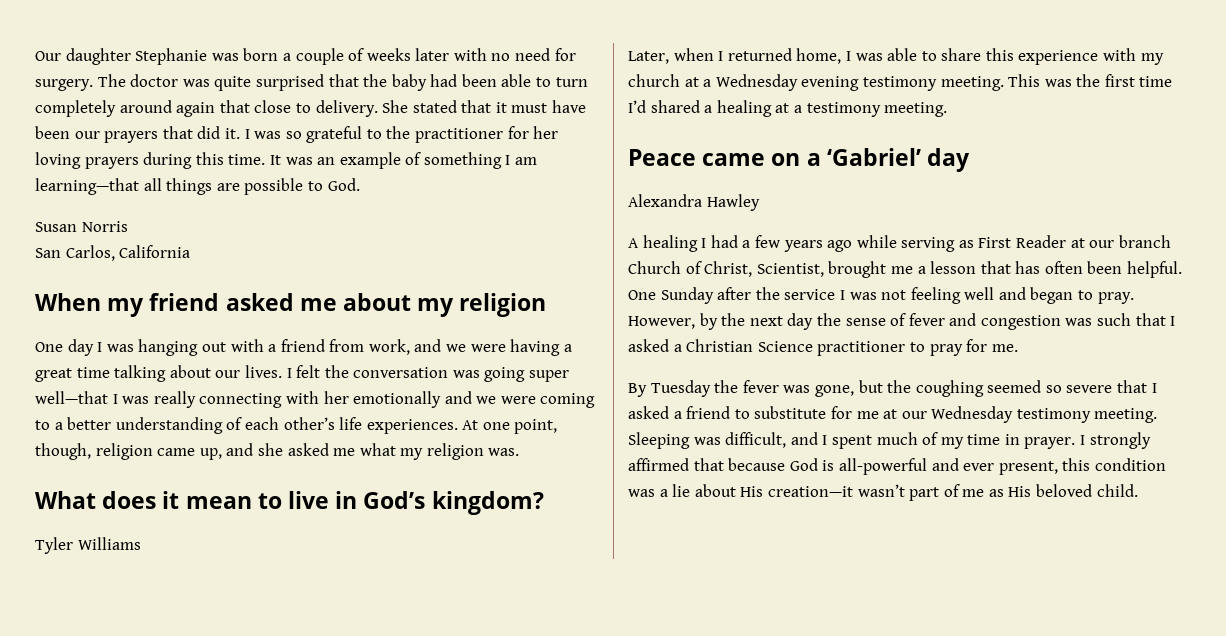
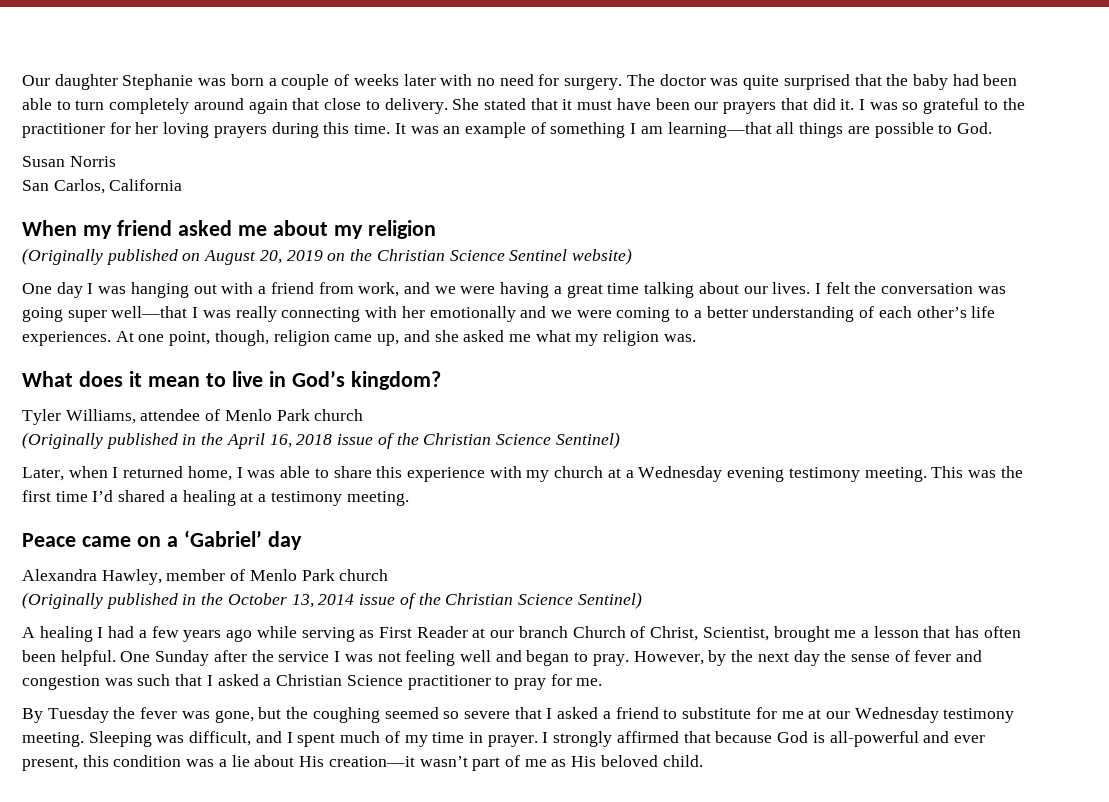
(547, 305) none -> [22,248,632,265] // (Originally published on August 20, 2019 on the Christian Science Sentinel website)
[77,537,141,550] Williams -> [65,409,364,424] [22,432,620,449] Williams, attendee of Menlo Park church // (Originally published in the April 16, 2018 issue of the Christian Science Sentinel)
[706,194,760,211] Hawley -> [101,569,389,585] [22,592,642,609] Hawley, member of Menlo Park church // (Originally published in the October 13, 2014 issue of the Christian Science Sentinel)

